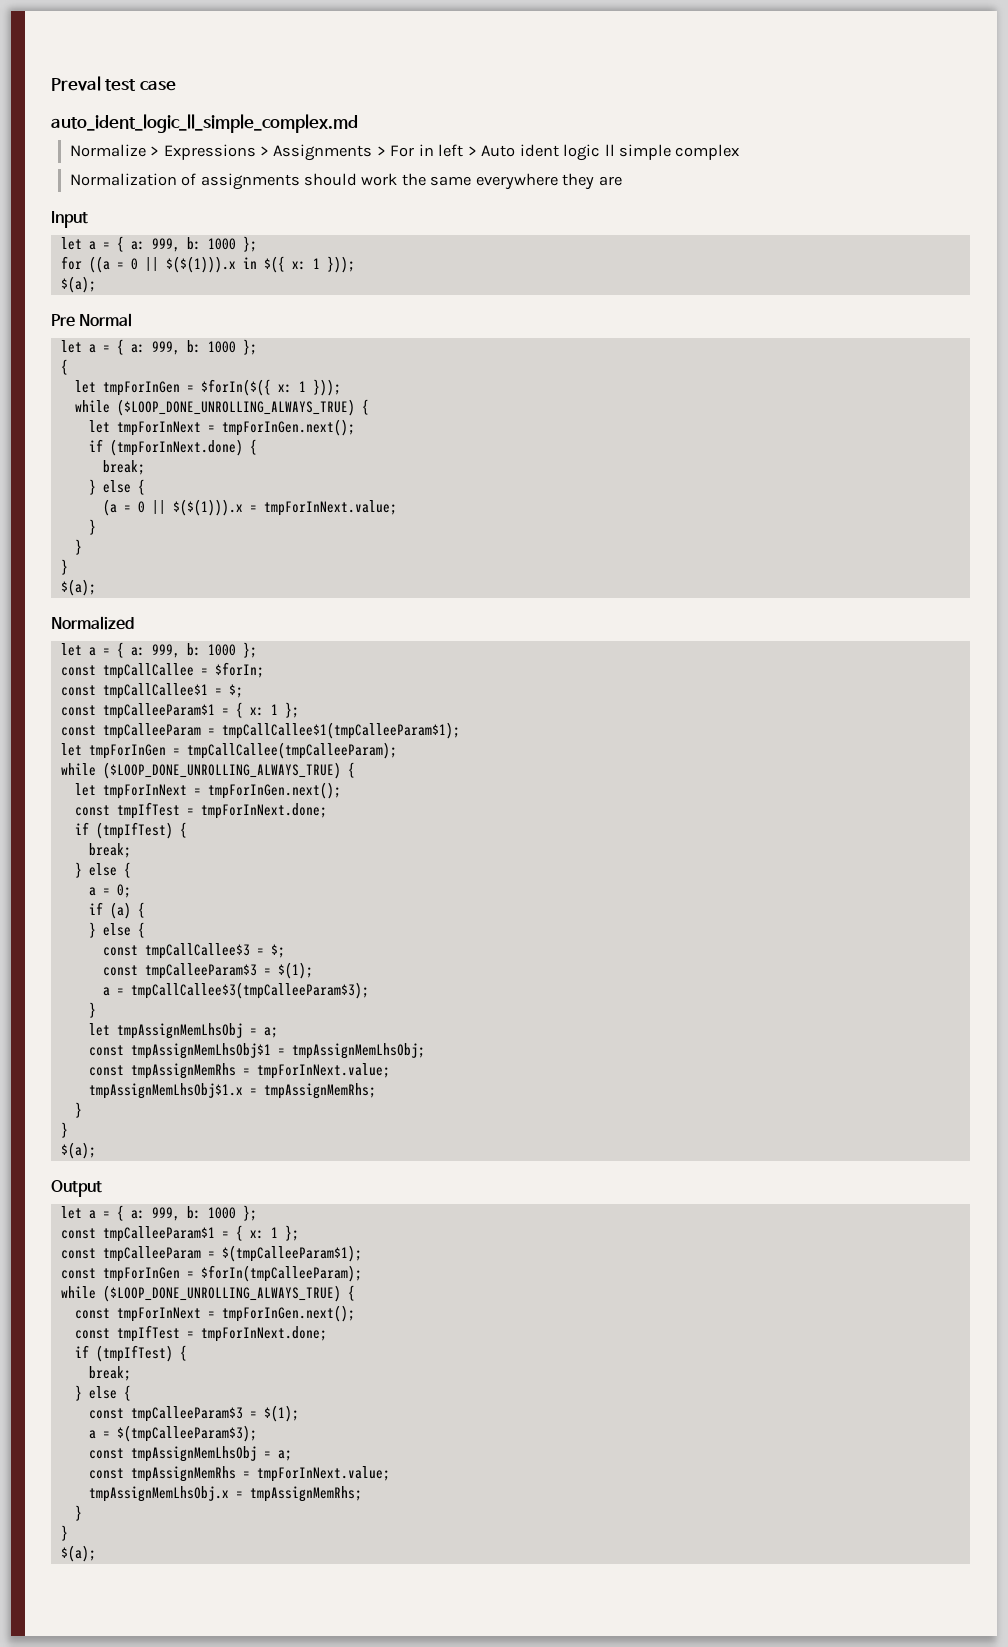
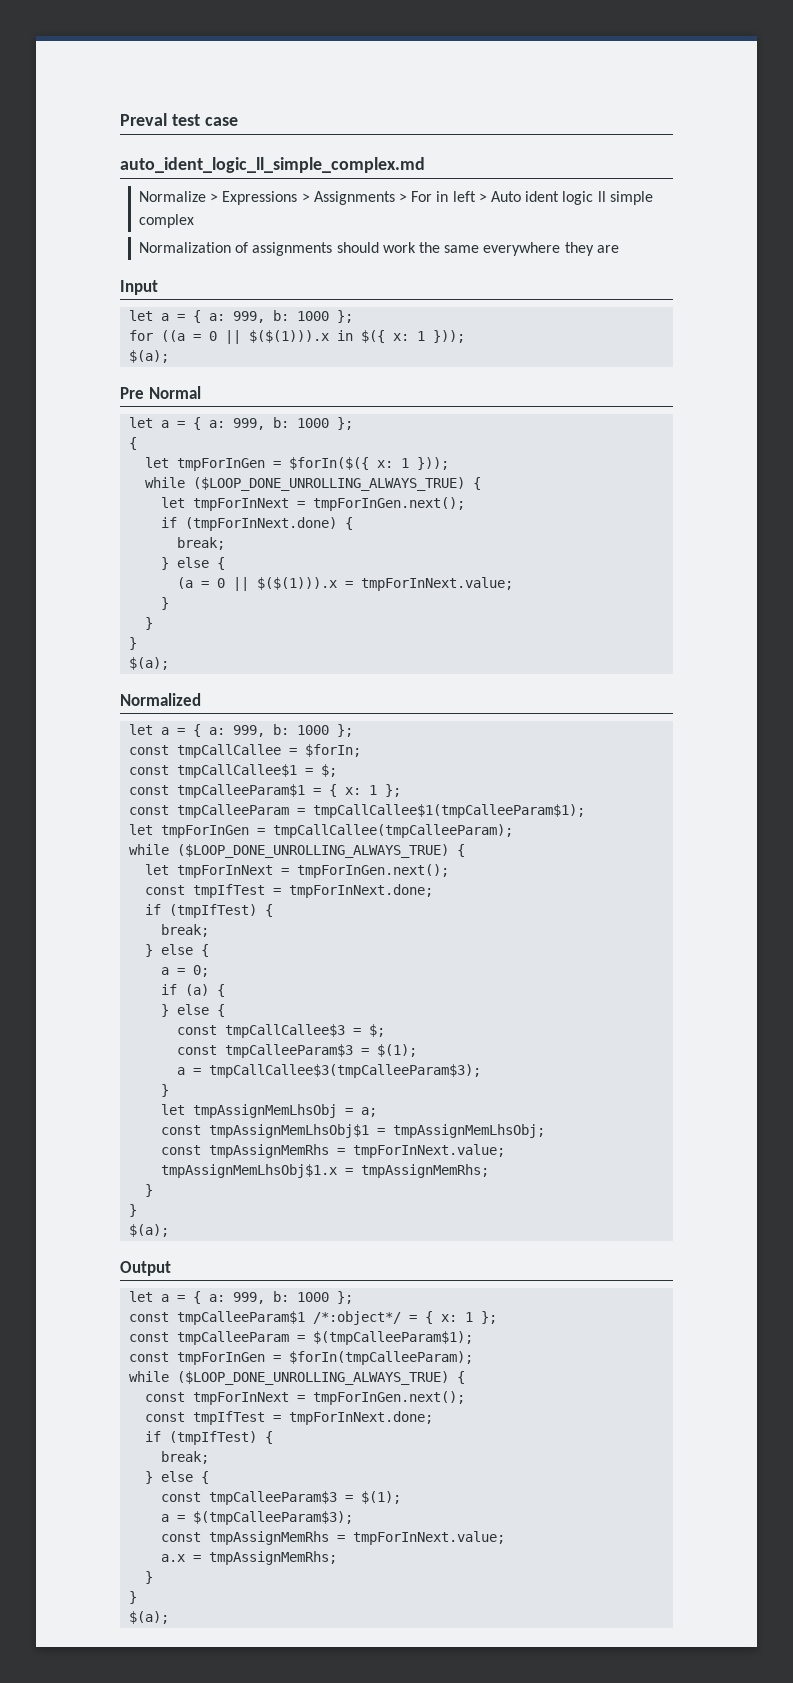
(215, 1234) none -> [313,1311,402,1325] /*:object*/
[88,1446,292,1462] [88,1466,390,1482] [88,1486,229,1502] // const tmpAssignMemLhsObj = a; // const tmpAssignMemRhs = tmpForInNext.value; // tmpAssignMemLhsObj.x -> [161,1531,506,1545] [161,1554,186,1562] // const tmpAssignMemRhs = tmpForInNext.value; // a.x

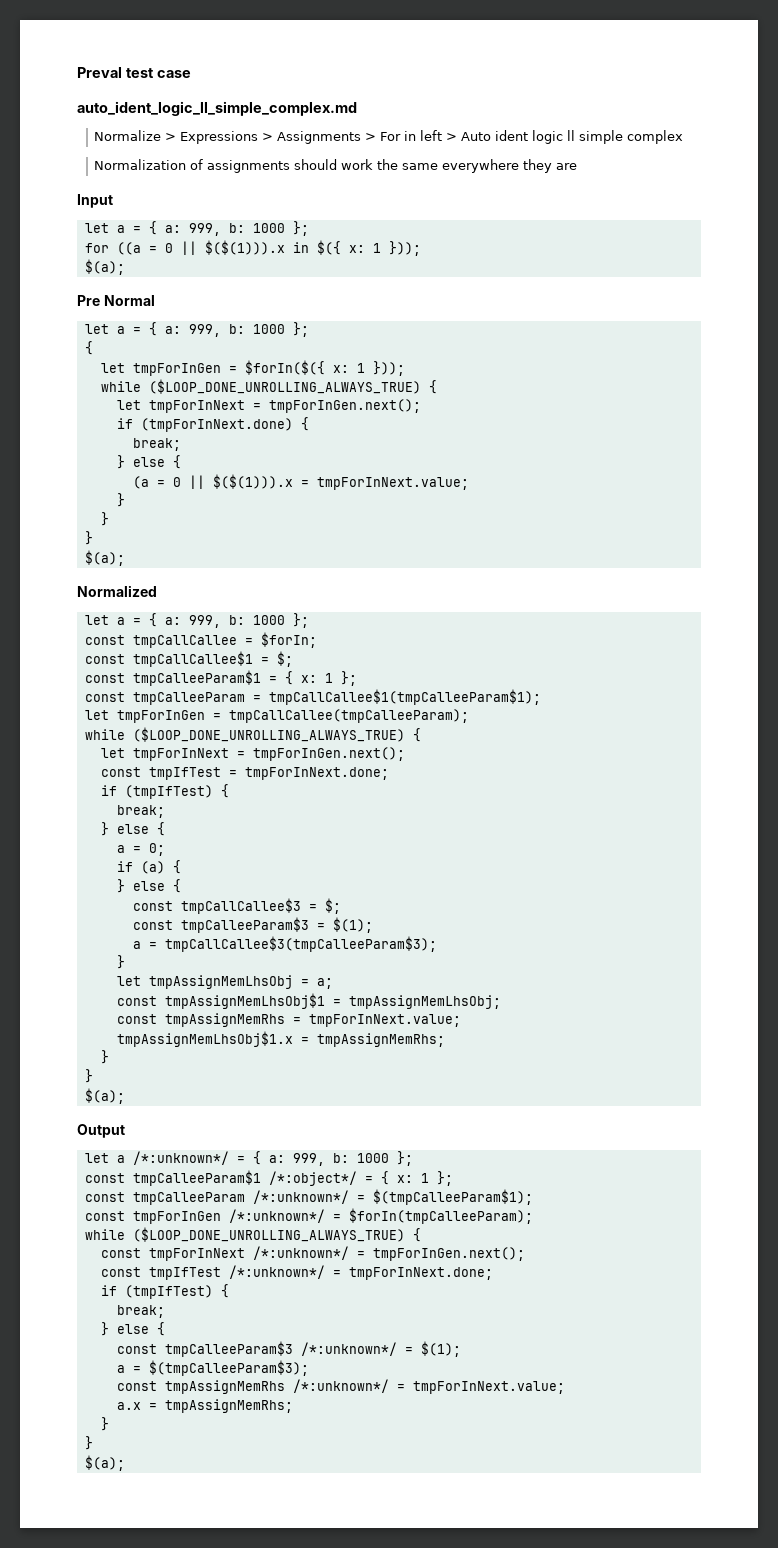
(170, 1298) none -> [132,1151,229,1165] /*:unknown*/
(290, 1338) none -> [252,1190,349,1204] /*:unknown*/
(266, 1358) none -> [228,1209,325,1223] /*:unknown*/
[297,1391,466,1405] [145,1411,266,1425] = tmpForInGen.next(); // const tmpIfTest -> [252,1246,525,1261] [100,1265,325,1280] /*:unknown*/ = tmpForInGen.next(); // const tmpIfTest /*:unknown*/
(338, 1498) none -> [300,1342,397,1356] /*:unknown*/
(330, 1538) none -> [292,1379,389,1393] /*:unknown*/

